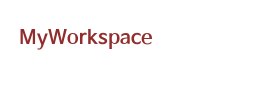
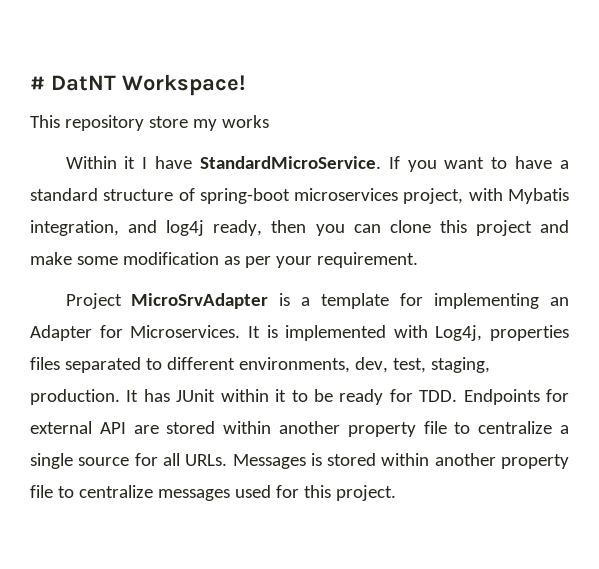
[19,29,152,50] MyWorkspace -> [30,74,245,96] [30,115,269,131] [65,156,569,172] [30,188,569,204] [30,220,570,236] [30,252,418,268] [65,293,569,309] [30,325,569,341] [30,357,490,373] [30,389,569,405] [30,421,569,437] [30,453,569,469] [30,485,396,501] # DatNT Workspace! // This repository store my works // Within it I have StandardMicroService. If you want to have a standard structure of spring-boot microservices project, with Mybatis integration, and log4j ready, then you can clone this project and make some modification as per your requirement. // Project MicroSrvAdapter is a template for implementing an Adapter for Microservices. It is implemented with Log4j, properties files separated to different environments, dev, test, staging, production. It has JUnit within it to be ready for TDD. Endpoints for external API are stored within another property file to centralize a single source for all URLs. Messages is stored within another property file to centralize messages used for this project.

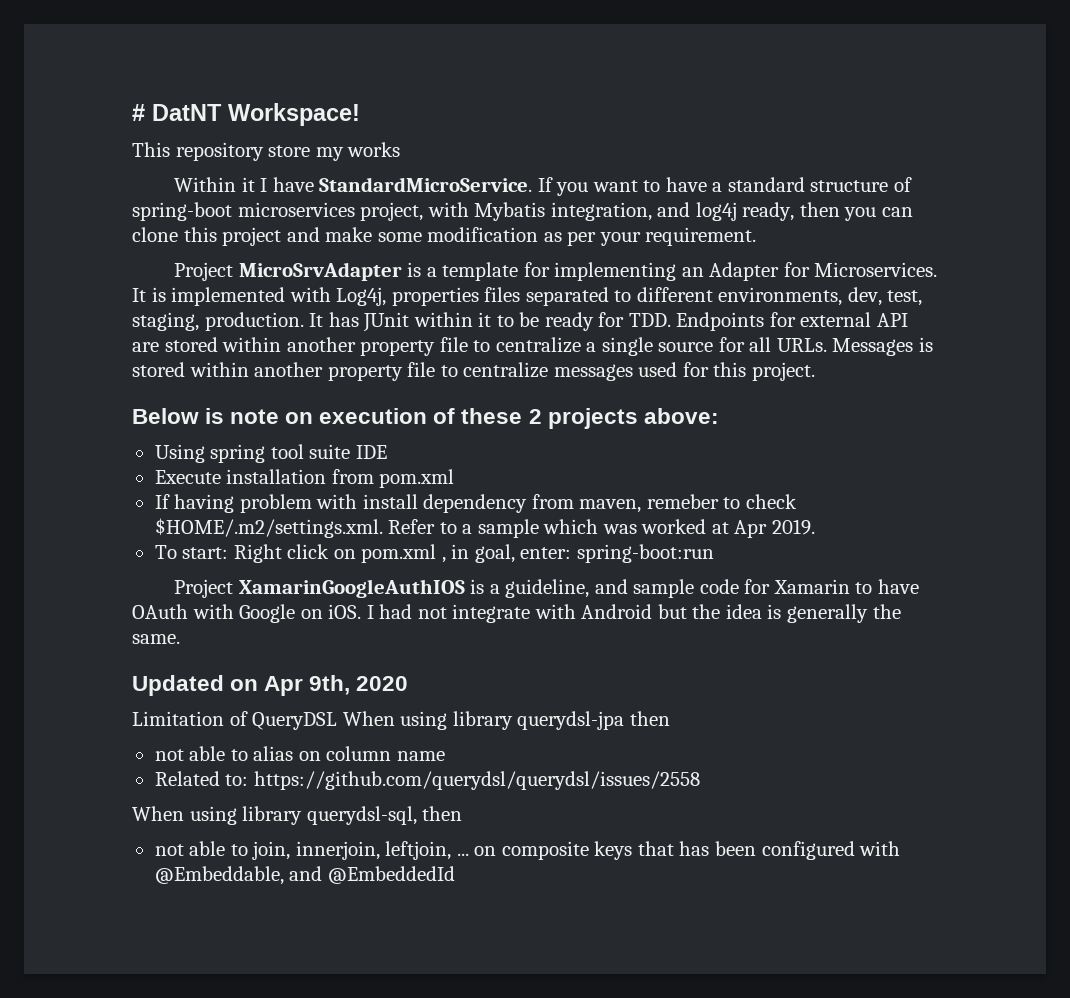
(396, 493) none -> [132,408,719,429] [154,444,387,463] [154,469,455,488] [154,494,797,513] [154,518,815,538] [154,544,714,563] [174,579,919,598] [132,604,901,623] [132,634,180,644] [132,675,409,696] [132,711,670,730] [154,746,445,761] [154,771,700,790] [132,806,463,825] [154,841,901,860] [154,866,455,885] // Below is note on execution of these 2 projects above: // Using spring tool suite IDE // Execute installation from pom.xml // If having problem with install dependency from maven, remeber to check $HOME/.m2/settings.xml. Refer to a sample which was worked at Apr 2019. // To start: Right click on pom.xml , in goal, enter: spring-boot:run // Project XamarinGoogleAuthIOS is a guideline, and sample code for Xamarin to have OAuth with Google on iOS. I had not integrate with Android but the idea is generally the same. // Updated on Apr 9th, 2020 // Limitation of QueryDSL When using library querydsl-jpa then // not able to alias on column name // Related to: https://github.com/querydsl/querydsl/issues/2558 // When using library querydsl-sql, then // not able to join, innerjoin, leftjoin, ... on composite keys that has been configured with @Embeddable, and @EmbeddedId

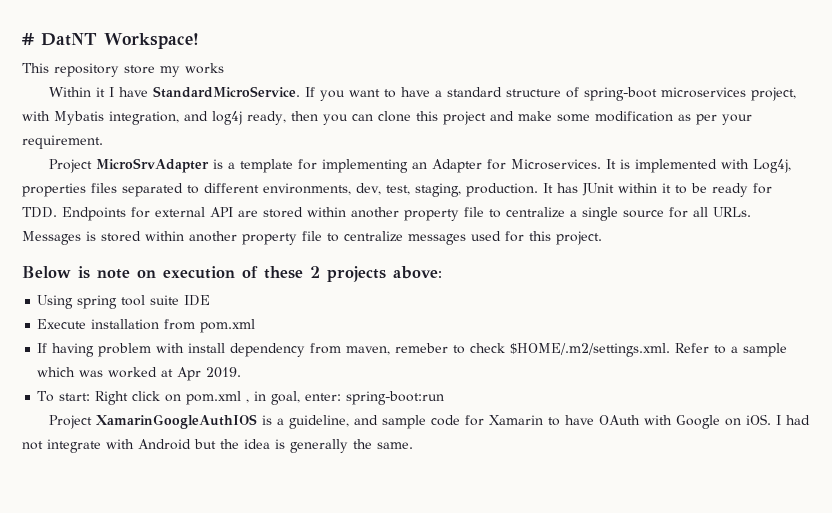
[132,675,409,696] [132,711,670,730] [154,746,445,761] [154,771,700,790] [132,806,463,825] [154,841,901,860] [154,866,455,885] // Updated on Apr 9th, 2020 // Limitation of QueryDSL When using library querydsl-jpa then // not able to alias on column name // Related to: https://github.com/querydsl/querydsl/issues/2558 // When using library querydsl-sql, then // not able to join, innerjoin, leftjoin, ... on composite keys that has been configured with @Embeddable, and @EmbeddedId -> (413, 445) none

